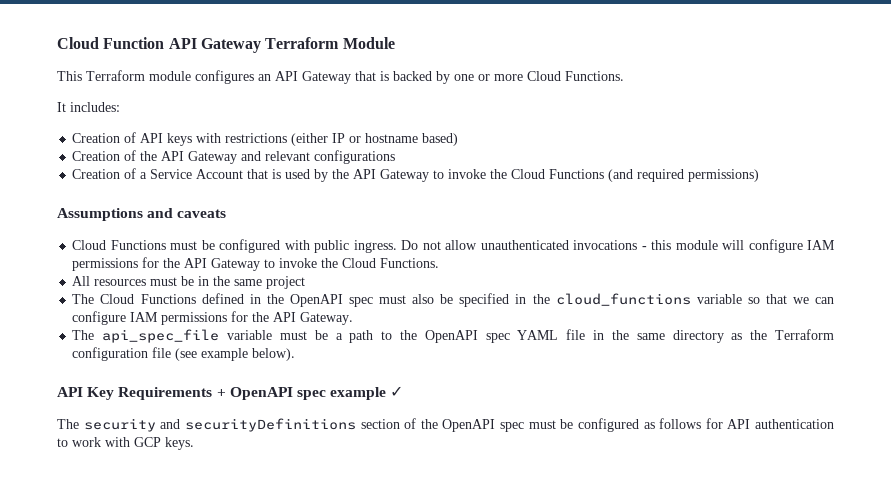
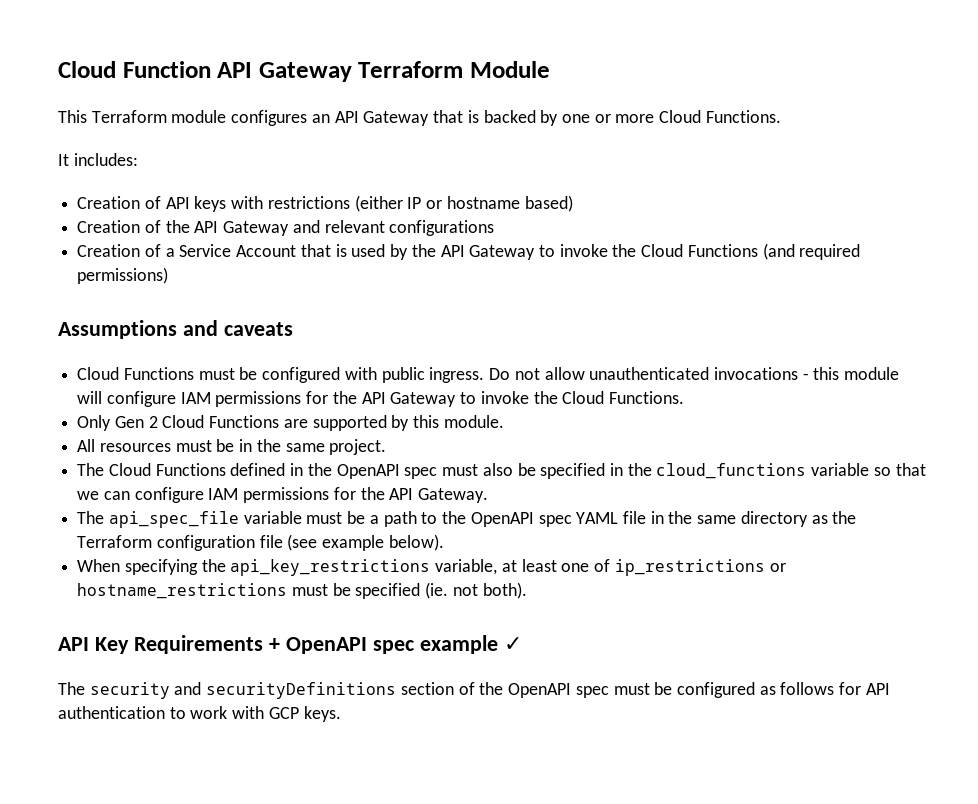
(440, 263) none -> [77,415,504,431] // Only Gen 2 Cloud Functions are supported by this module.
[266,276,306,289] project -> [329,439,387,455] project.
(296, 354) none -> [77,559,786,576] [77,582,527,599] // When specifying the api_key_restrictions variable, at least one of ip_restrictions or hostname_restrictions must be specified (ie. not both).

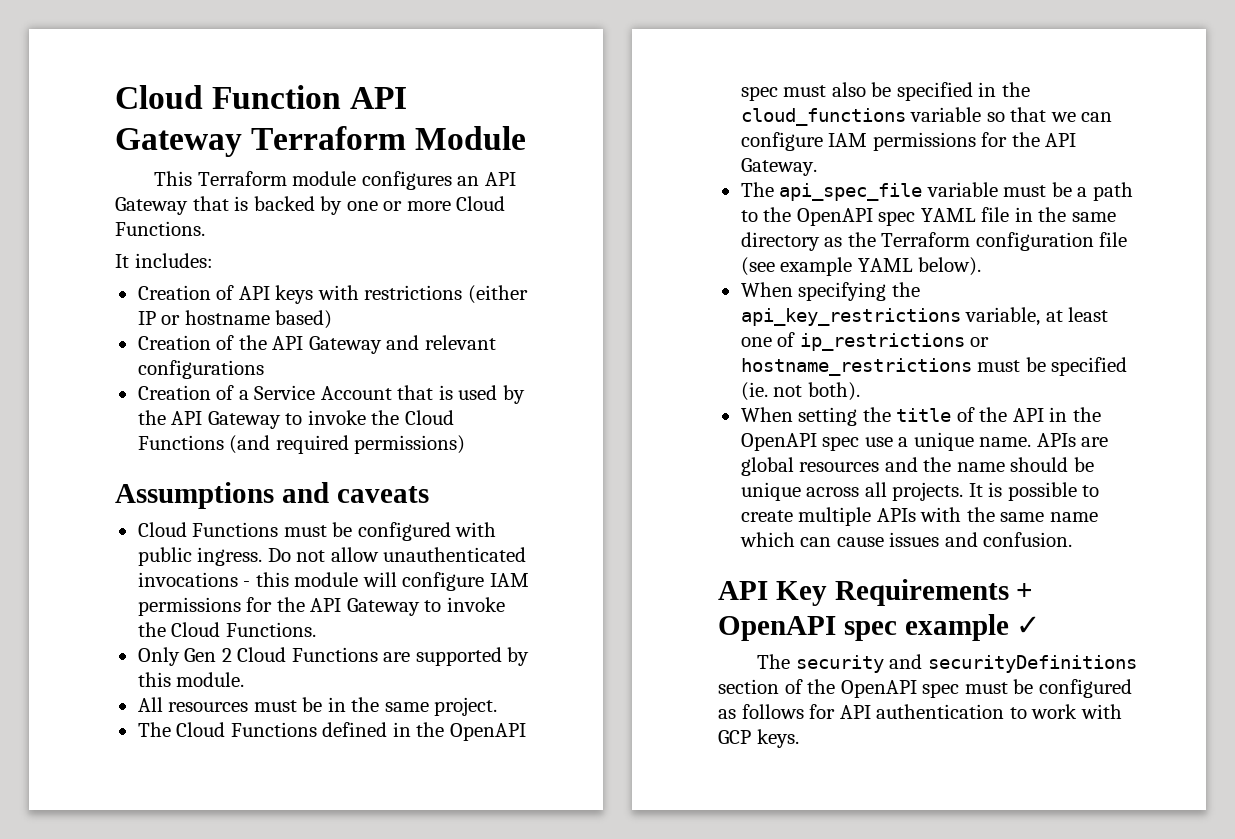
(385, 543) none -> [857,258,913,272] YAML
(527, 590) none -> [740,407,1101,426] [740,432,1109,451] [740,457,1094,476] [740,482,1100,501] [740,507,1098,526] [739,532,1073,547] // When setting the title of the API in the OpenAPI spec use a unique name. APIs are global resources and the name should be unique across all projects. It is possible to create multiple APIs with the same name which can cause issues and confusion.

